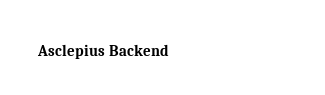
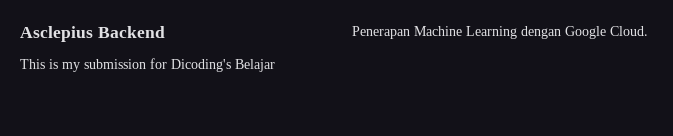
(170, 50) none -> [20,58,275,72] [352,26,648,39] // This is my submission for Dicoding's Belajar Penerapan Machine Learning dengan Google Cloud.

